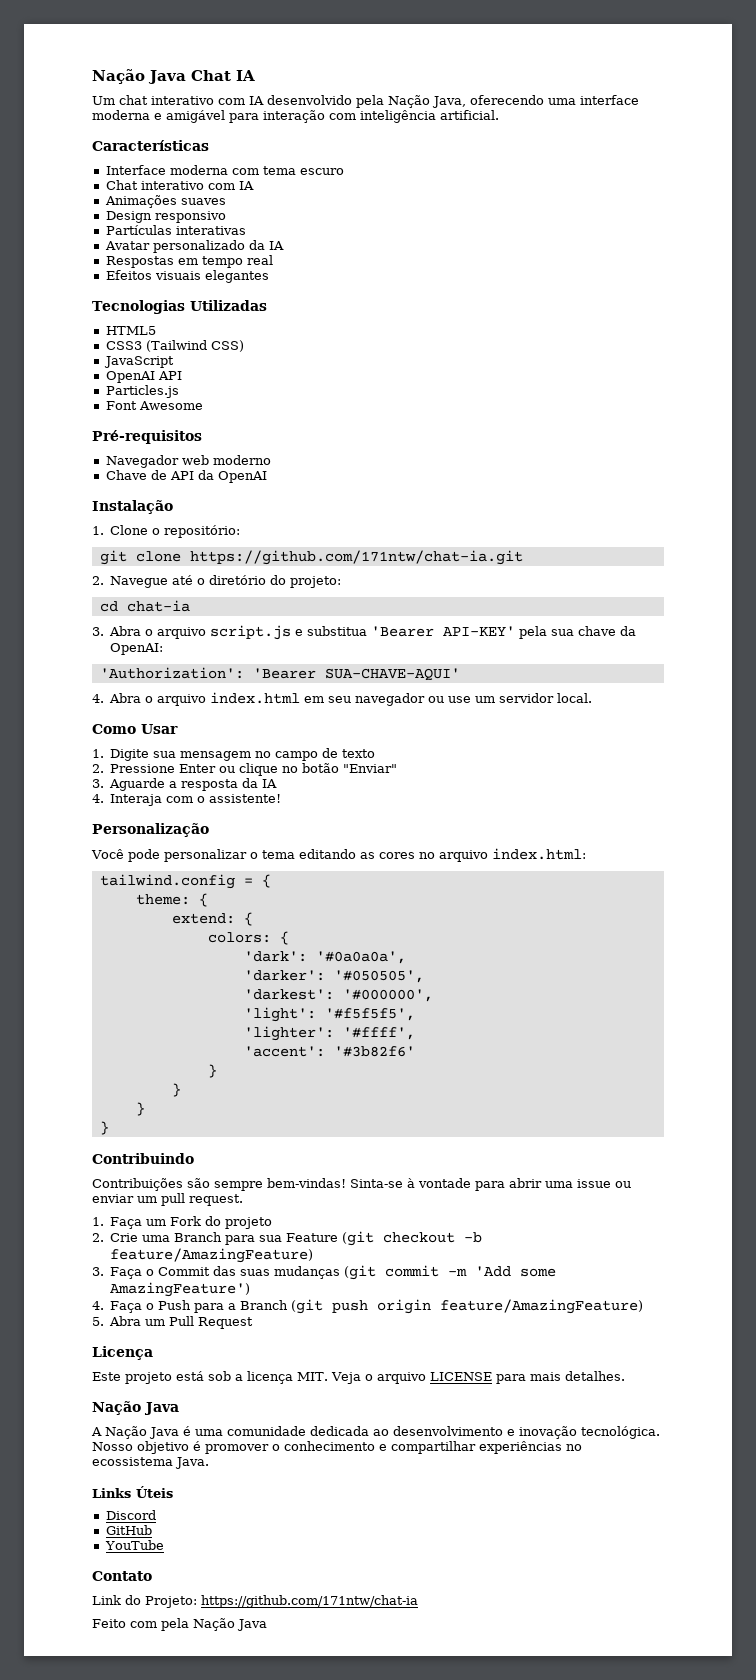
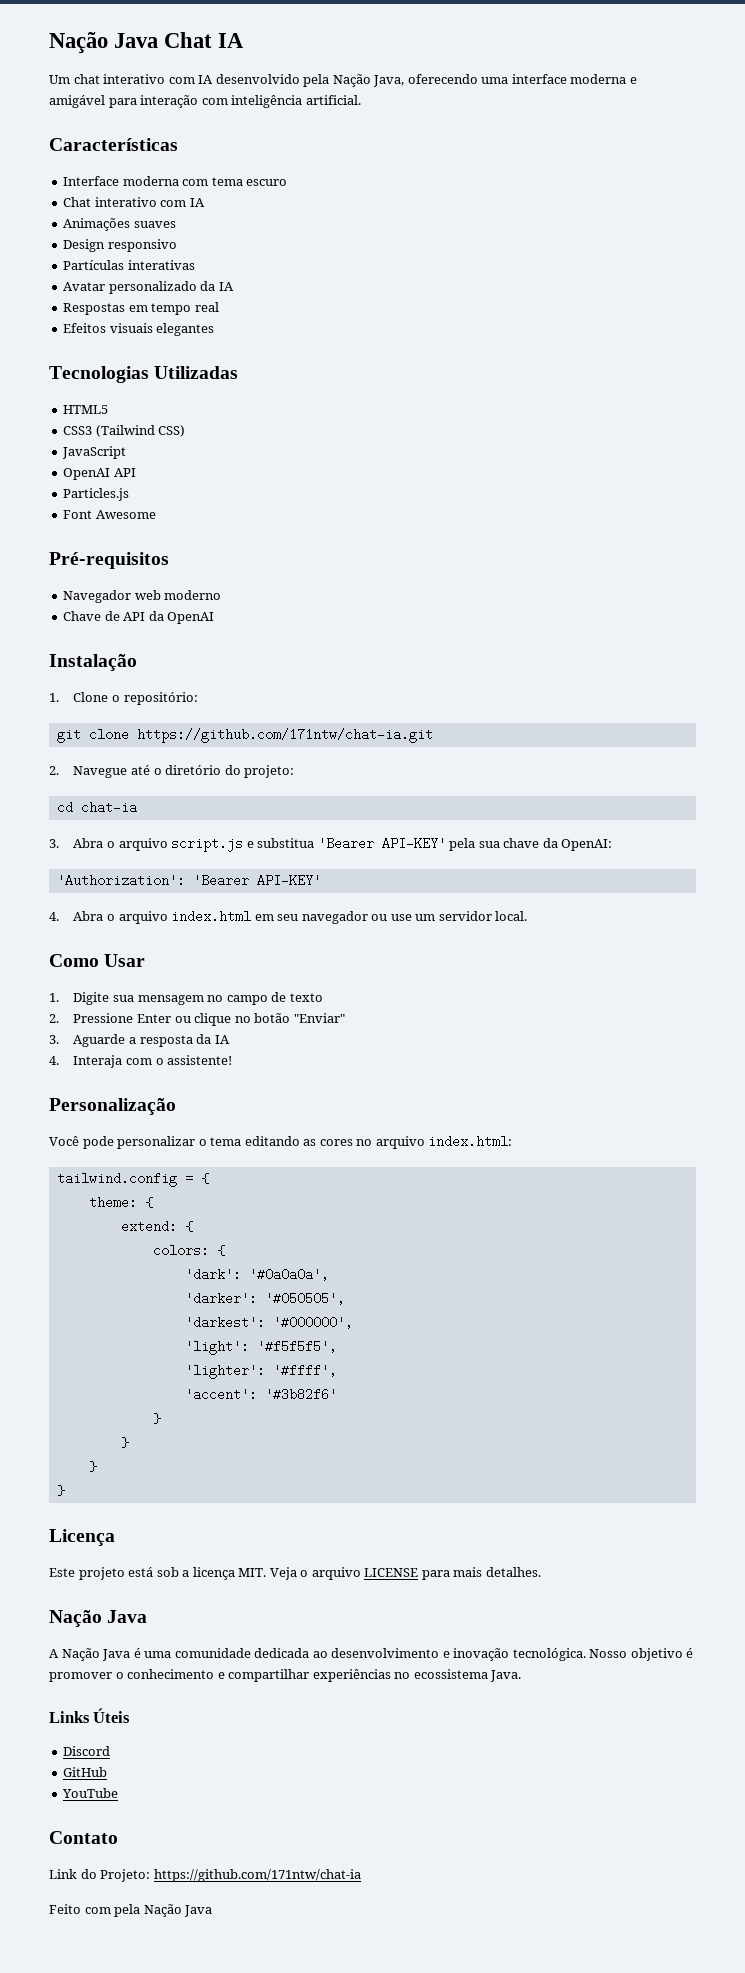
[324,668,460,681] SUA-CHAVE-AQUI' -> [256,874,321,887] API-KEY'
[92,1153,194,1164] [92,1178,631,1191] [92,1193,243,1206] [92,1216,273,1229] [92,1231,483,1246] [110,1248,314,1263] [92,1265,557,1280] [110,1282,251,1297] [92,1299,644,1314] [92,1316,254,1329] // Contribuindo // Contribuições são sempre bem-vindas! Sinta-se à vontade para abrir uma issue ou enviar um pull request. // 1. Faça um Fork do projeto // 2. Crie uma Branch para sua Feature (git checkout -b feature/AmazingFeature) // 3. Faça o Commit das suas mudanças (git commit -m 'Add some AmazingFeature') // 4. Faça o Push para a Branch (git push origin feature/AmazingFeature) // 5. Abra um Pull Request -> (65, 1490) none

